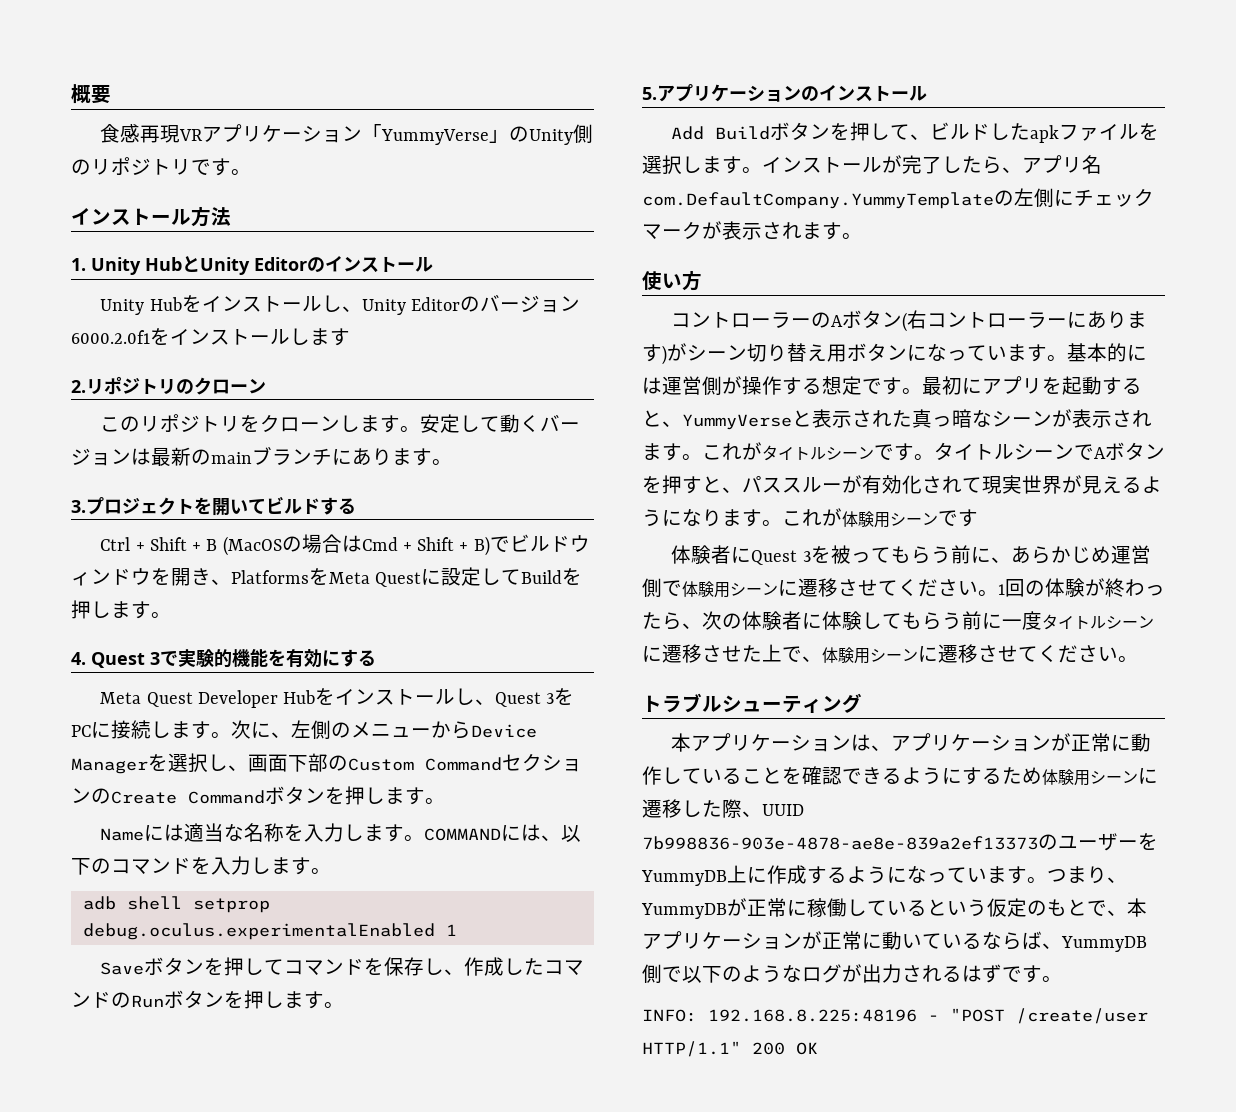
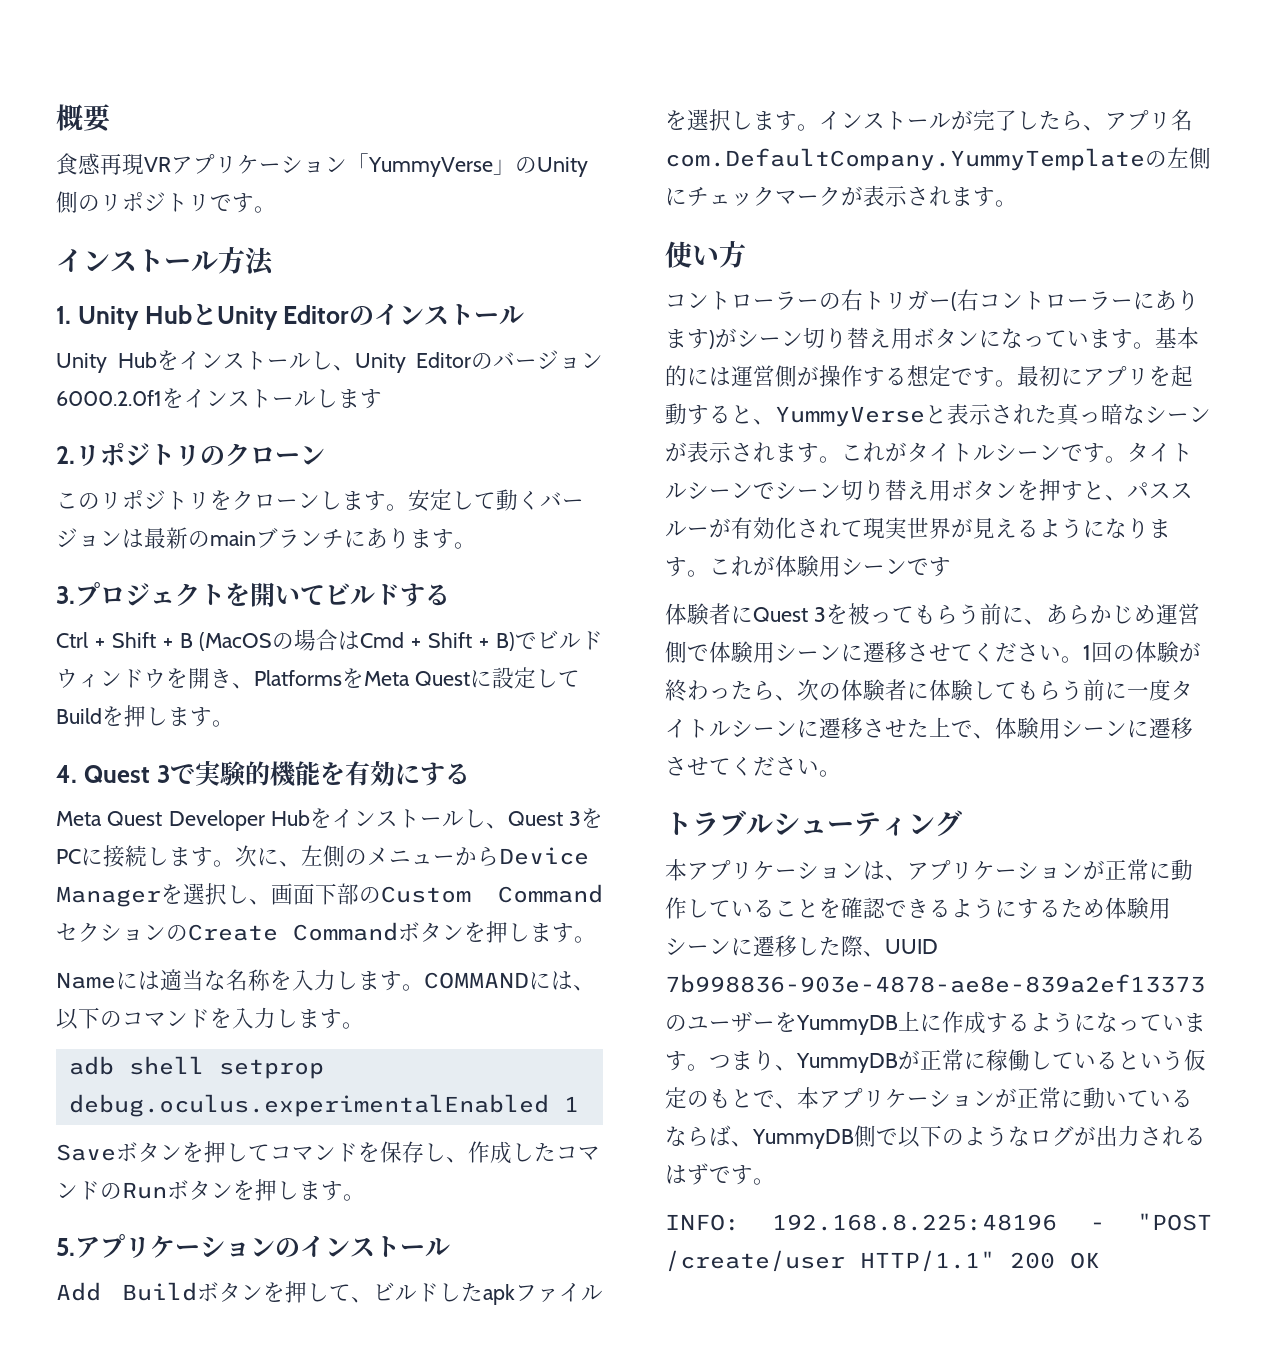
[831,310,903,328] Aボタン -> [841,289,951,311] 右トリガー
[1094,447,1106,459] A -> [775,479,951,501] シーン切り替え用

